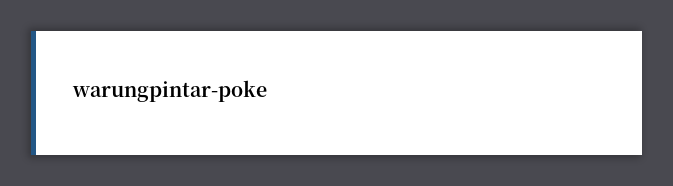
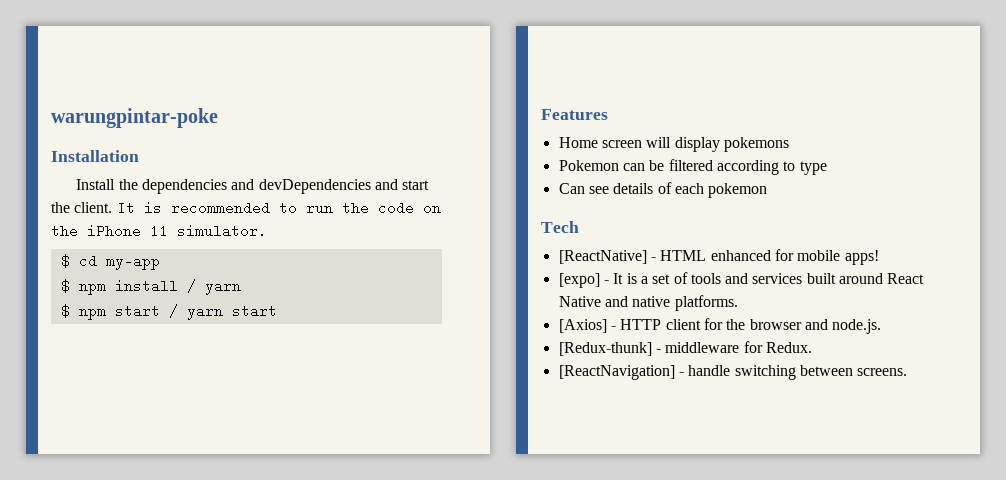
(267, 91) none -> [51,150,139,162] [76,179,430,194] [51,201,441,215] [51,224,267,238] [60,254,160,270] [60,279,241,295] [60,304,277,320] [541,109,608,120] [558,137,789,152] [558,159,827,175] [558,182,768,198] [541,221,579,233] [558,249,879,265] [558,272,925,288] [558,295,738,311] [558,318,882,334] [558,341,812,356] [558,365,908,380] // Installation // Install the dependencies and devDependencies and start the client. It is recommended to run the code on the iPhone 11 simulator. // $ cd my-app // $ npm install / yarn // $ npm start / yarn start // Features // Home screen will display pokemons // Pokemon can be filtered according to type // Can see details of each pokemon // Tech // [ReactNative] - HTML enhanced for mobile apps! // [expo] - It is a set of tools and services built around React Native and native platforms. // [Axios] - HTTP client for the browser and node.js. // [Redux-thunk] - middleware for Redux. // [ReactNavigation] - handle switching between screens.

